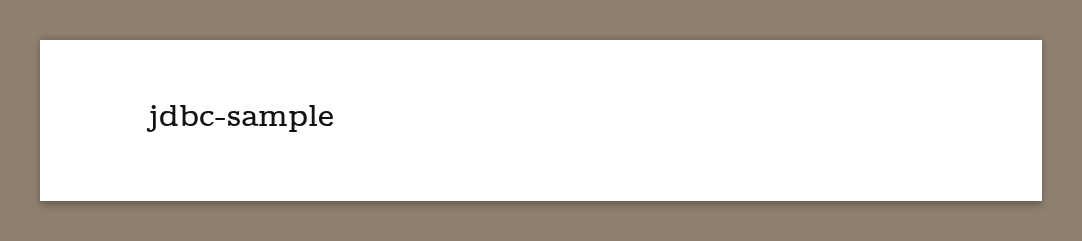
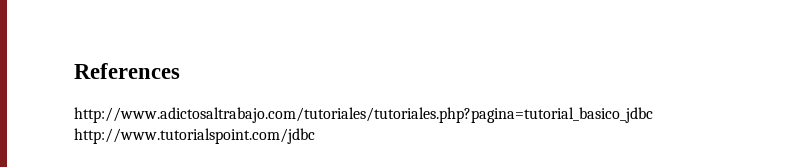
[146,105,334,132] jdbc-sample -> [74,63,180,79] [74,107,653,123] [74,128,315,144] References // http://www.adictosaltrabajo.com/tutoriales/tutoriales.php?pagina=tutorial_basico_jdbc http://www.tutorialspoint.com/jdbc

